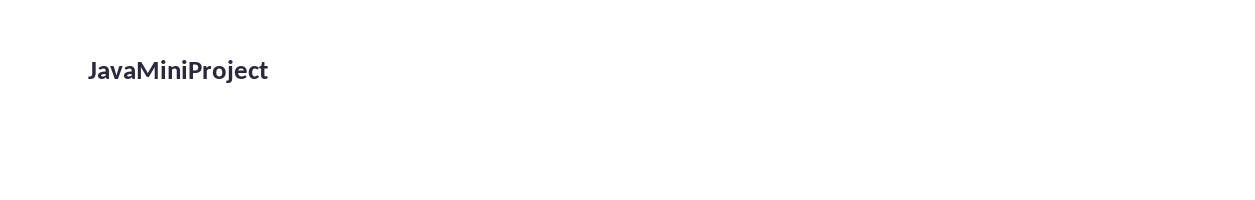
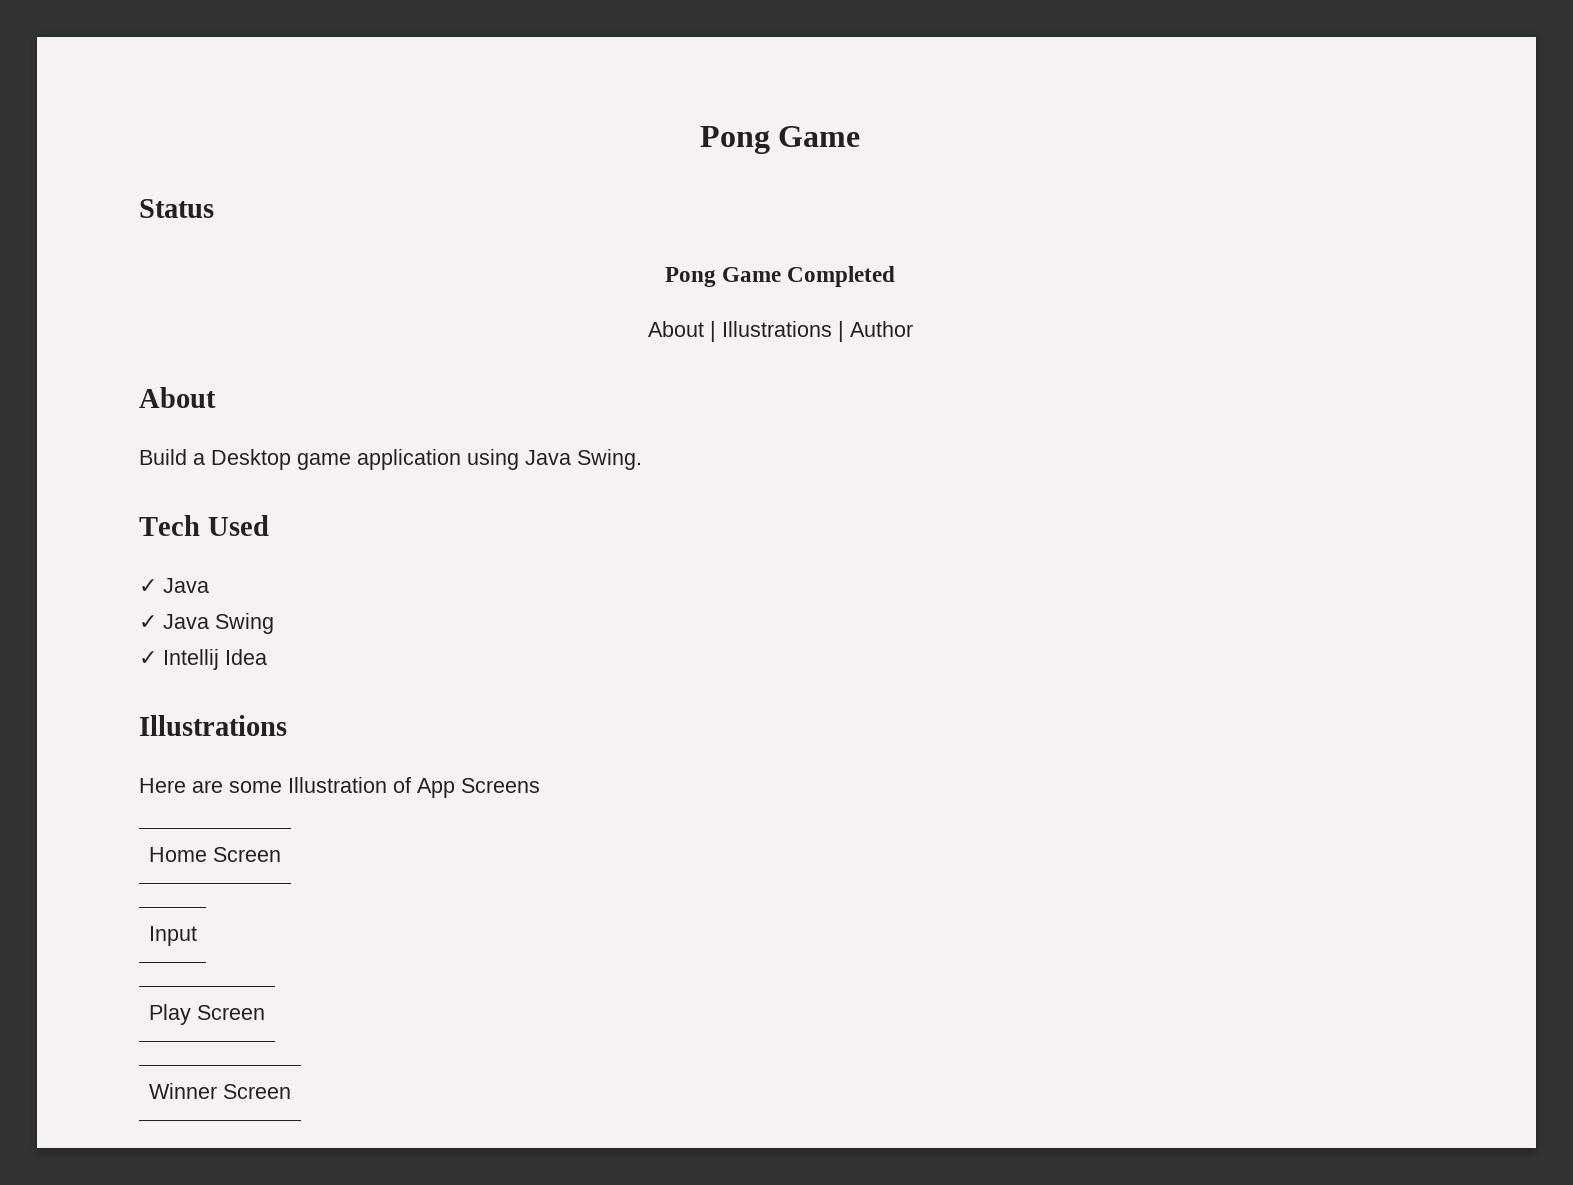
[88,60,268,83] JavaMiniProject -> [699,126,861,154] [139,199,214,218] [664,266,896,287] [647,321,913,342] [139,387,216,408] [139,449,642,470] [139,515,269,536] [139,578,209,593] [139,613,274,634] [139,649,267,670] [139,715,287,736] [139,777,540,798] [149,847,281,862] [148,926,197,946] [149,1004,265,1025] [149,1083,291,1099] Pong Game // Status // Pong Game Completed // About | Illustrations | Author // About // Build a Desktop game application using Java Swing. // Tech Used // ✓ Java // ✓ Java Swing // ✓ Intellij Idea // Illustrations // Here are some Illustration of App Screens // Home Screen // Input // Play Screen // Winner Screen

